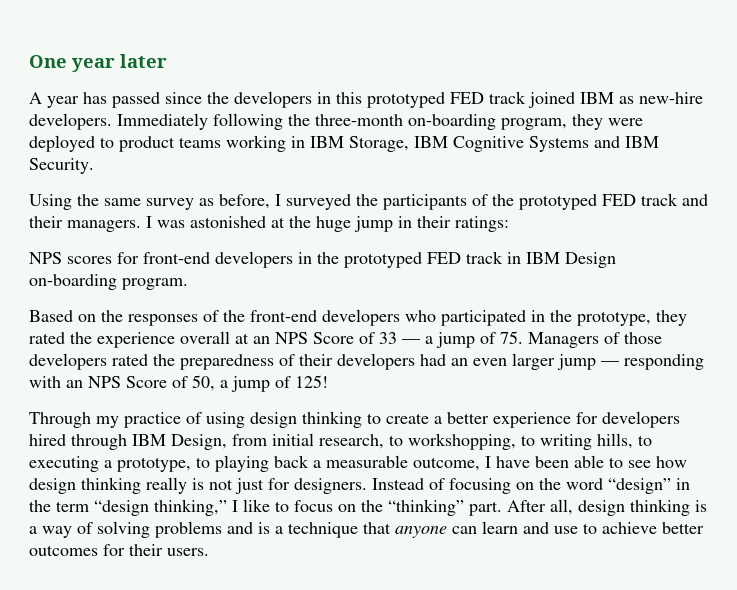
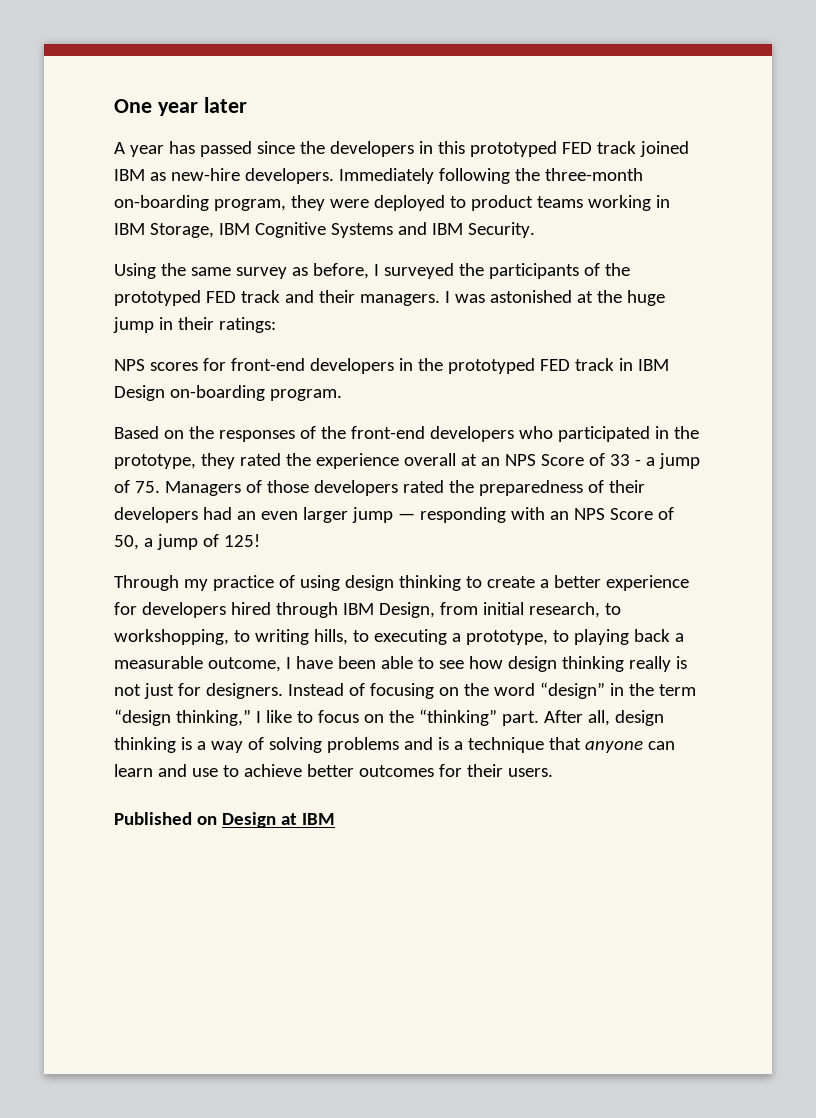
[402,339,420,344] — -> [634,459,641,466] -
(209, 552) none -> [114,812,335,828] // Published on Design at IBM

